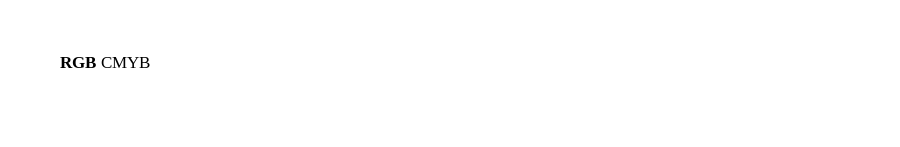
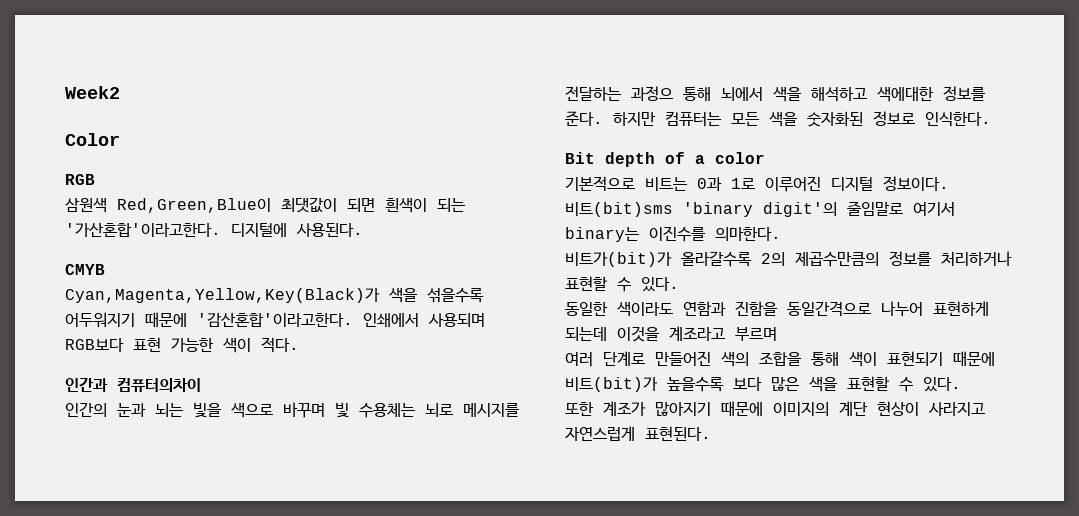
(60, 62) none -> [65,86,120,99] [65,133,120,146] Week2 // Color //
[100,57,150,68] CMYB -> [65,197,466,213] [65,222,363,237] [65,264,105,275] [65,287,484,303] [65,312,485,328] [65,337,299,353] [65,377,201,392] [65,402,520,418] [565,86,986,102] [565,111,991,127] [565,152,765,167] [565,176,949,192] [565,201,955,217] [565,226,781,242] [565,251,1012,267] [565,276,679,292] [565,301,989,317] [565,326,777,342] [565,351,995,367] [565,376,961,392] [565,401,985,416] [565,426,711,441] // 삼원색 Red,Green,Blue이 최댓값이 되면 흰색이 되는 '가산혼합'이라고한다. 디지털에 사용된다. // CMYB // Cyan,Magenta,Yellow,Key(Black)가 색을 섞을수록 어두워지기 때문에 '감산혼합'이라고한다. 인쇄에서 사용되며 RGB보다 표현 가능한 색이 적다. // 인간과 컴퓨터의차이 // 인간의 눈과 뇌는 빛을 색으로 바꾸며 빛 수용체는 뇌로 메시지를 전달하는 과정으 통해 뇌에서 색을 해석하고 색에대한 정보를 준다. 하지만 컴퓨터는 모든 색을 숫자화된 정보로 인식한다. // Bit depth of a color // 기본적으로 비트는 0과 1로 이루어진 디지털 정보이다. 비트(bit)sms 'binary digit'의 줄임말로 여기서 binary는 이진수를 의마한다. // 비트가(bit)가 올라갈수록 2의 제곱수만큼의 정보를 처리하거나 표현할 수 있다. // 동일한 색이라도 연함과 진함을 동일간격으로 나누어 표현하게 되는데 이것을 계조라고 부르며 // 여러 단계로 만들어진 색의 조합을 통해 색이 표현되기 때문에 비트(bit)가 높을수록 보다 많은 색을 표현할 수 있다. // 또한 계조가 많아지기 때문에 이미지의 계단 현상이 사라지고 자연스럽게 표현된다.

